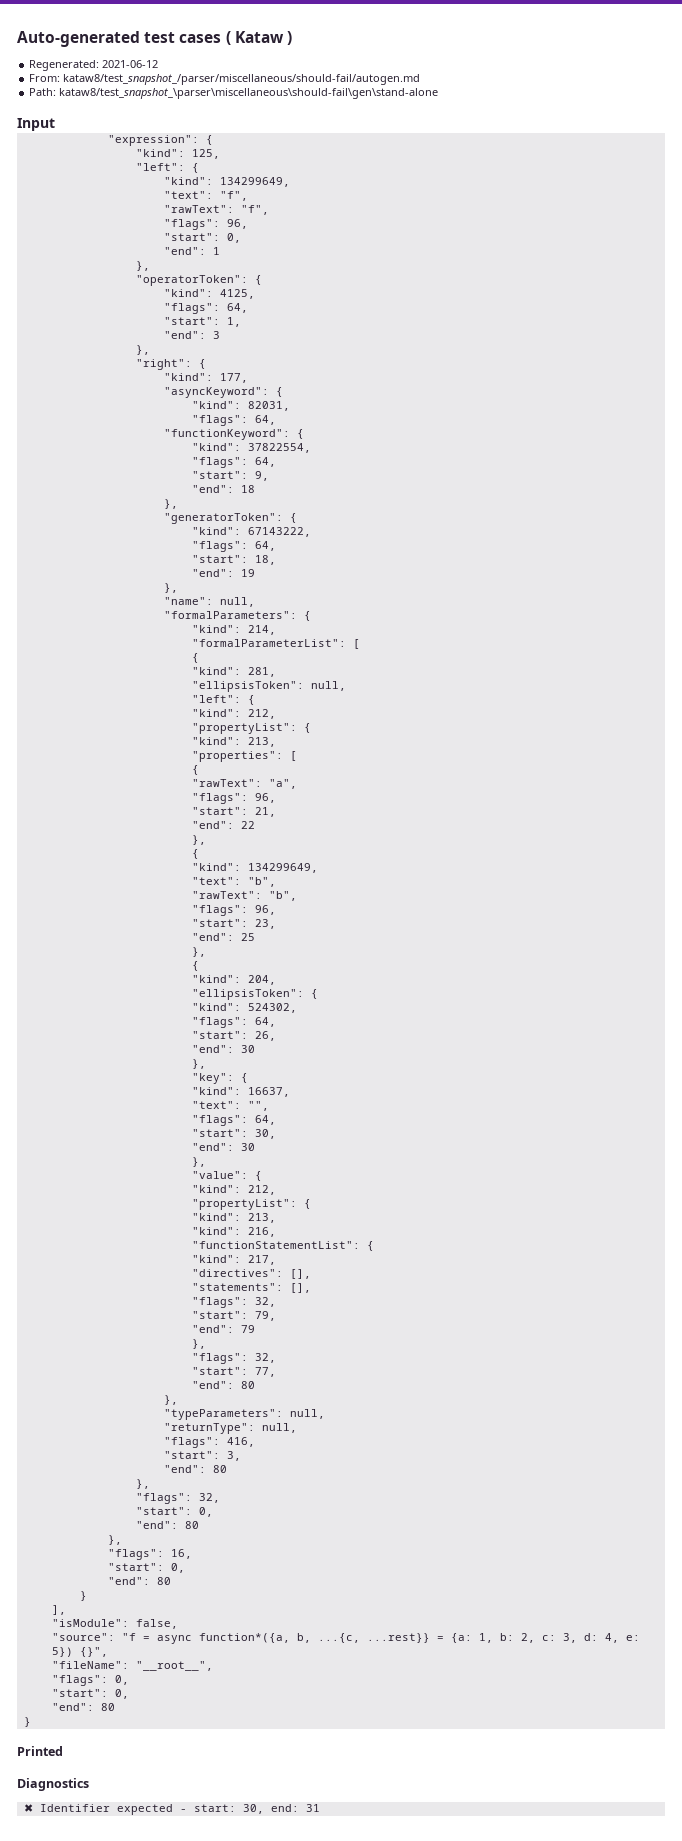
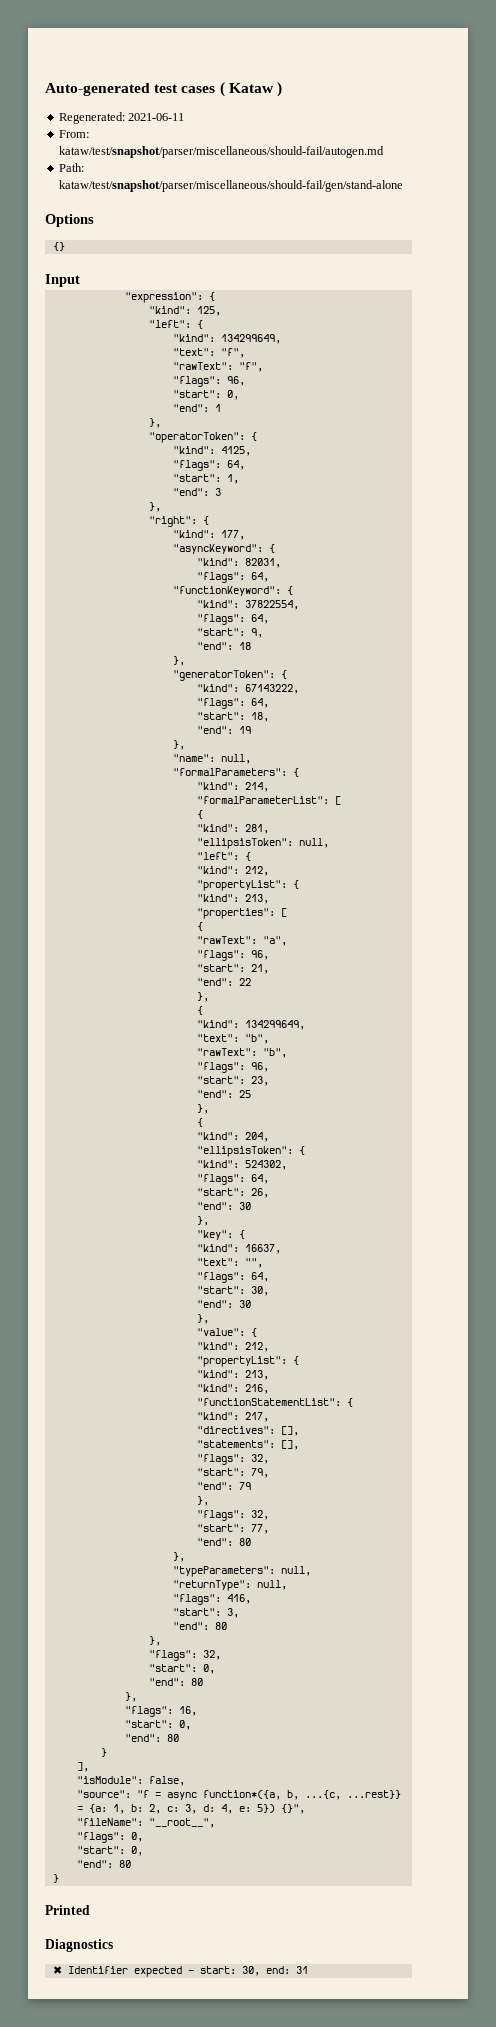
[102,60,159,68] 2021-06-12 -> [128,113,185,121] 2021-06-11
[63,74,421,85] kataw8/test_snapshot_/parser/miscellaneous/should-fail/autogen.md -> [58,146,384,158] kataw/test/snapshot/parser/miscellaneous/should-fail/autogen.md
[59,88,439,99] kataw8/test_snapshot_\parser\miscellaneous\should-fail\gen\stand-alone -> [58,180,403,192] [45,214,94,227] [52,242,65,251] kataw/test/snapshot/parser/miscellaneous/should-fail/gen/stand-alone // Options // {}

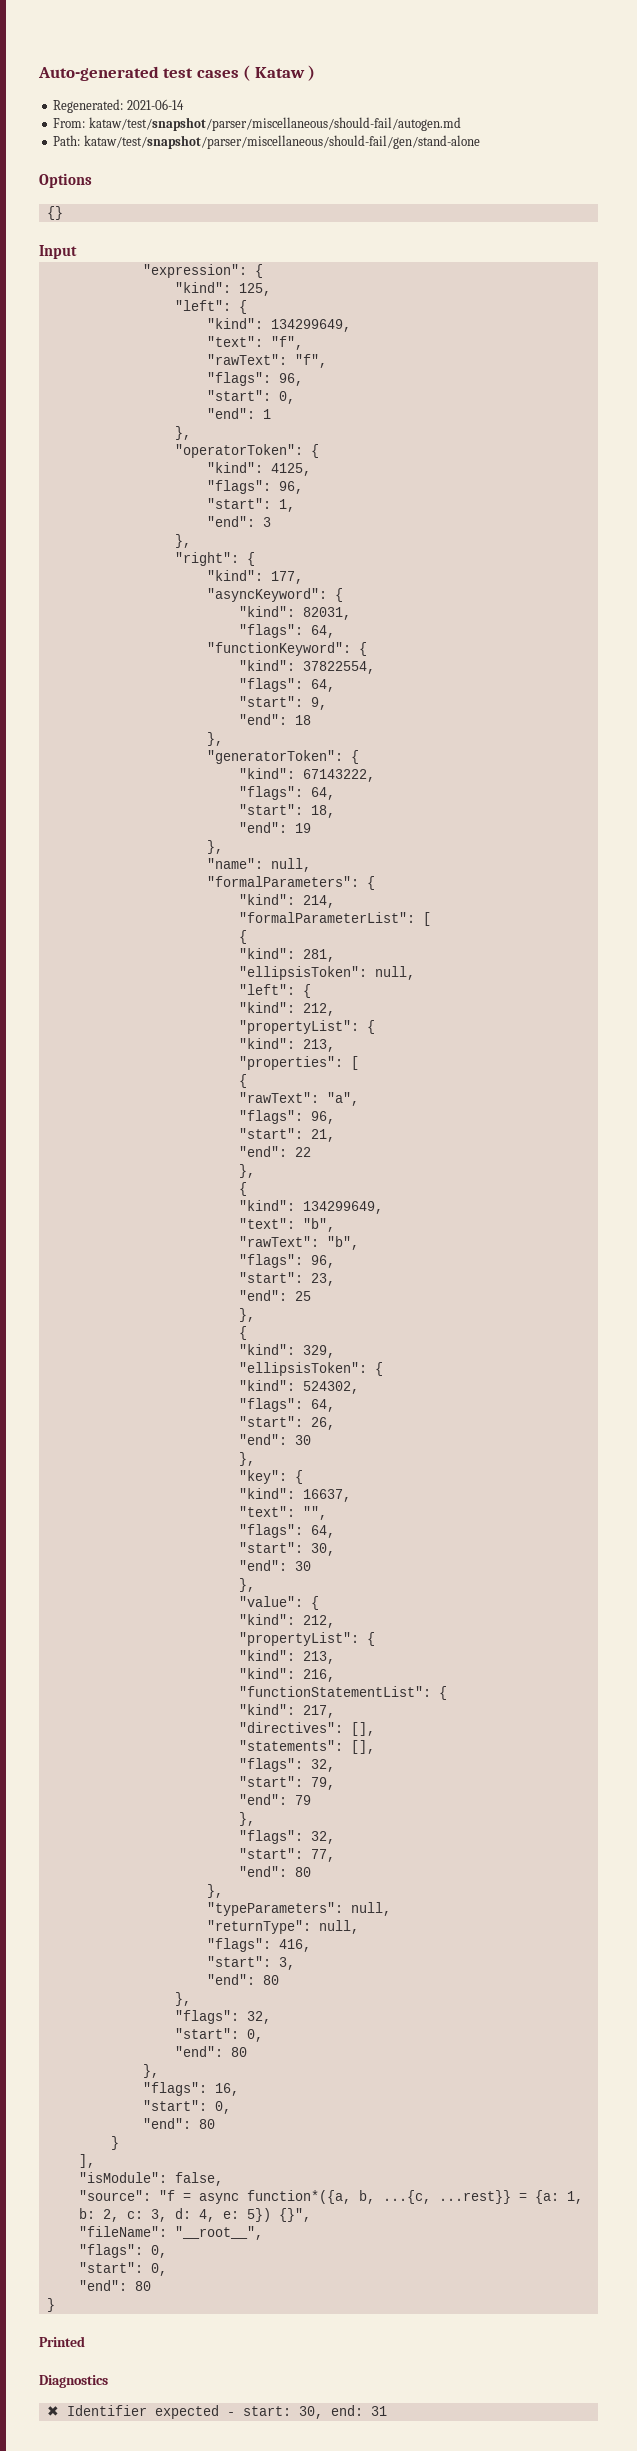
[128,113,185,121] 2021-06-11 -> [126,99,184,110] 2021-06-14
[226,460,245,470] 64, -> [278,481,303,494] 96,
[244,1132,269,1142] 204, -> [302,1345,335,1358] 329,

